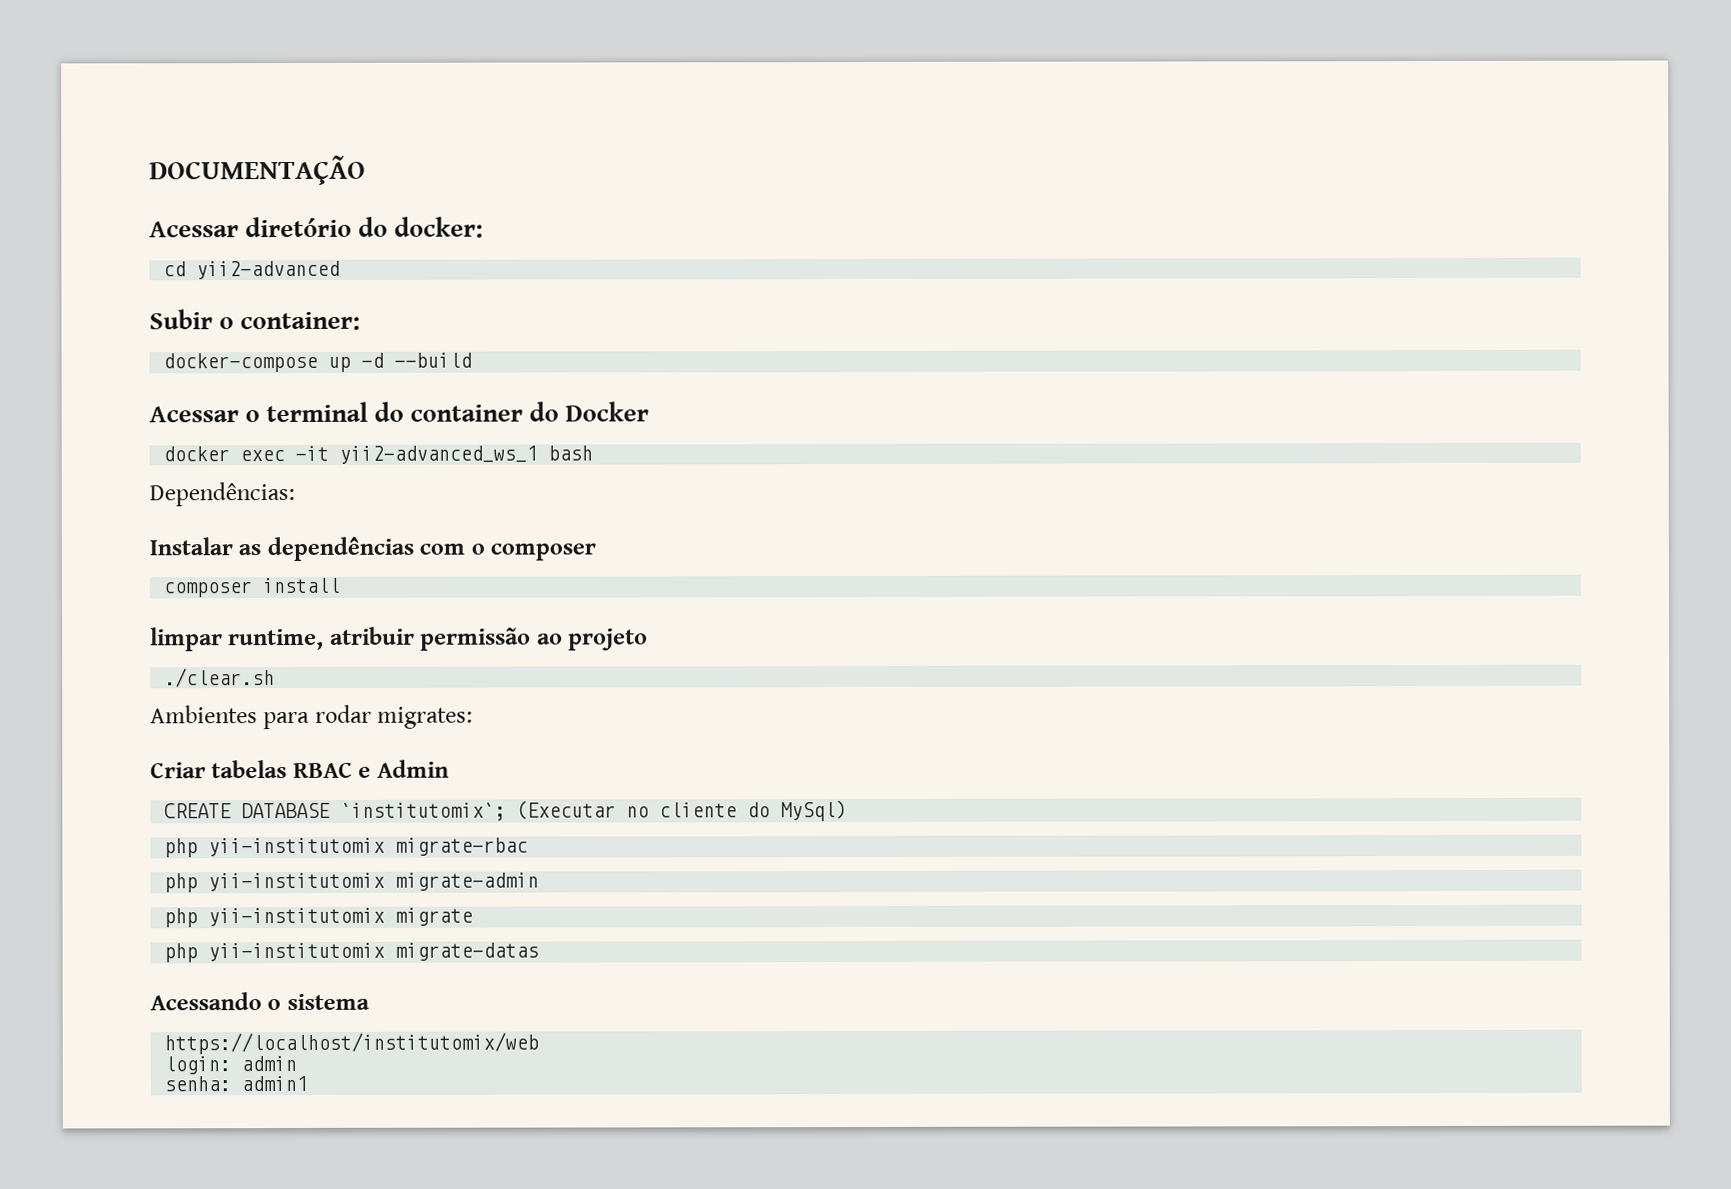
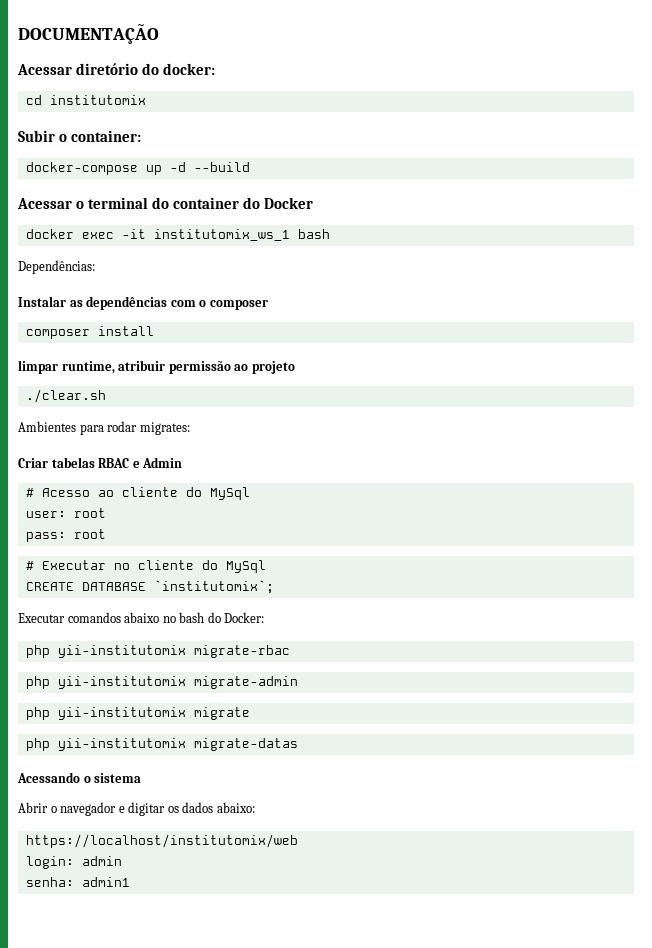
[196,260,341,280] yii2-advanced -> [49,95,146,105] institutomix
[339,445,539,464] yii2-advanced_ws_1 -> [153,229,290,241] institutomix_ws_1
[164,800,848,822] CREATE DATABASE `institutomix`; (Executar no cliente do MySql) -> [25,487,250,500] [25,508,106,518] [25,529,106,542] [25,560,266,573] [25,580,274,594] [18,612,265,623] # Acesso ao cliente do MySql // user: root // pass: root // # Executar no cliente do MySql // CREATE DATABASE `institutomix`; // Executar comandos abaixo no bash do Docker:
(370, 1002) none -> [18,802,255,816] // Abrir o navegador e digitar os dados abaixo:

